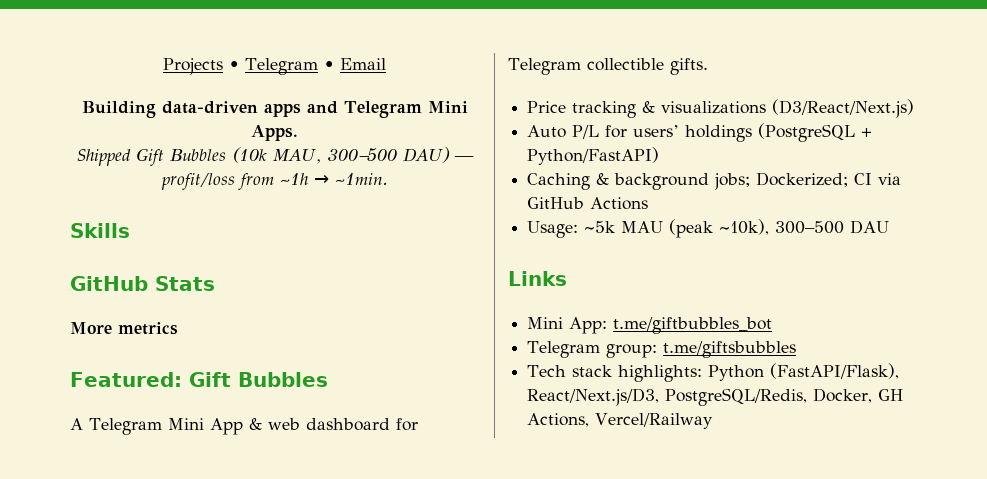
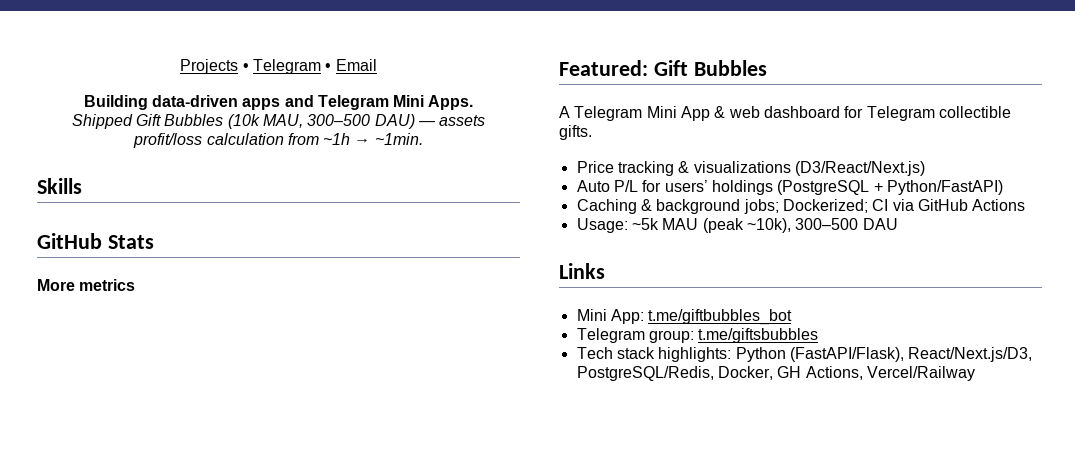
[160,173,235,190] profit/loss -> [439,115,486,126] [133,133,284,148] assets profit/loss calculation

